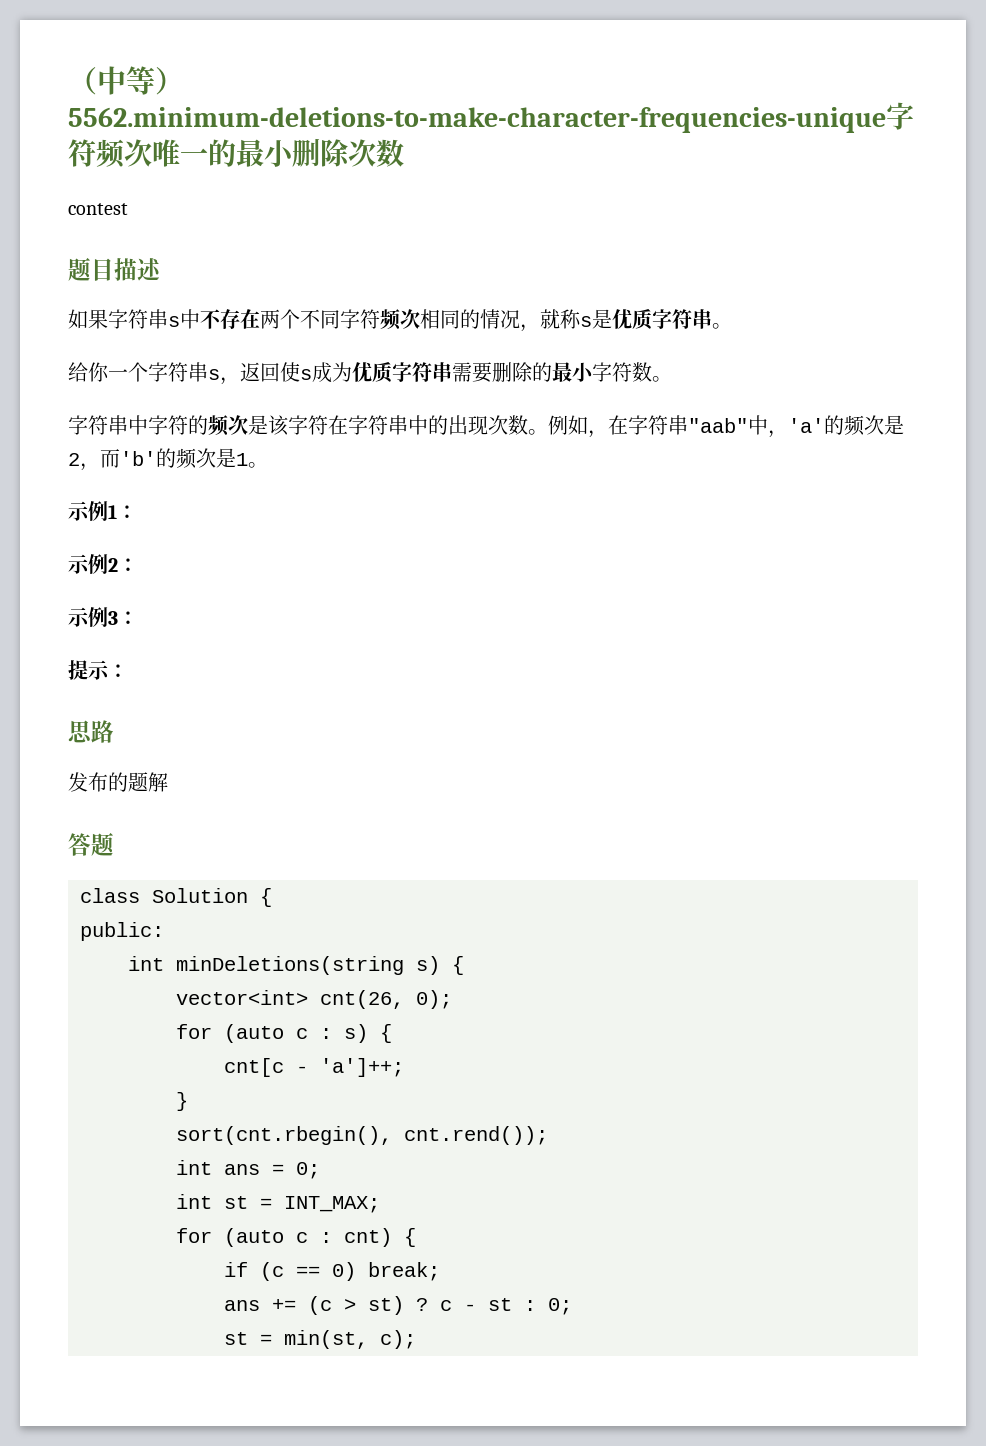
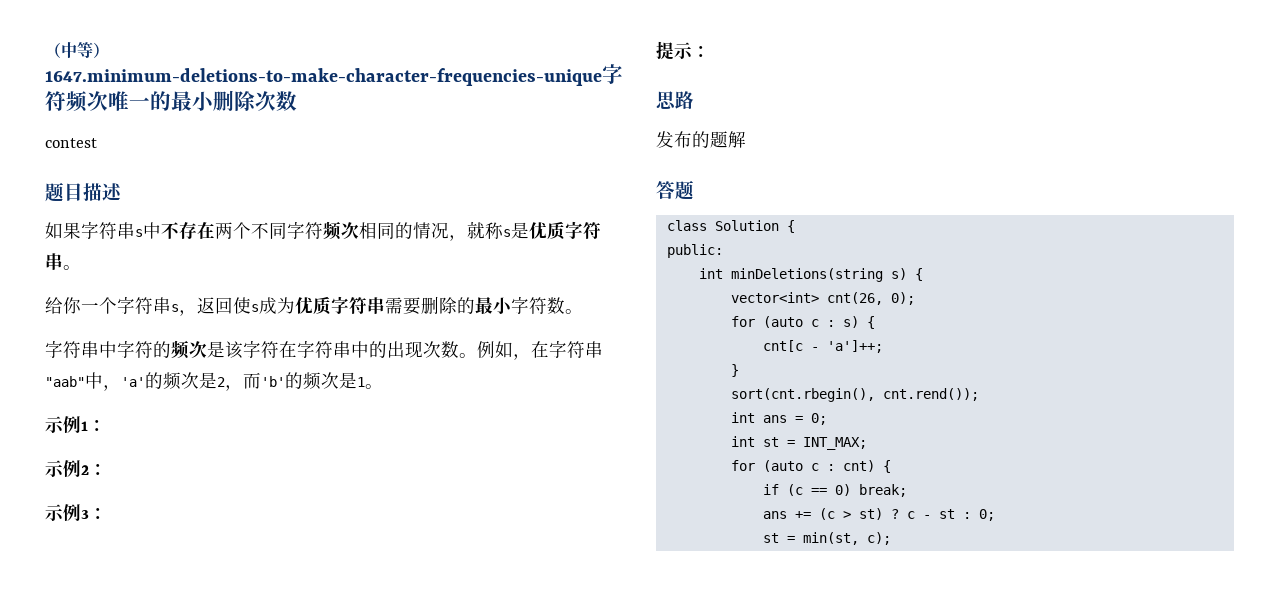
[68,107,886,133] 5562.minimum-deletions-to-make-character-frequencies-unique -> [45,68,602,86] 1647.minimum-deletions-to-make-character-frequencies-unique

